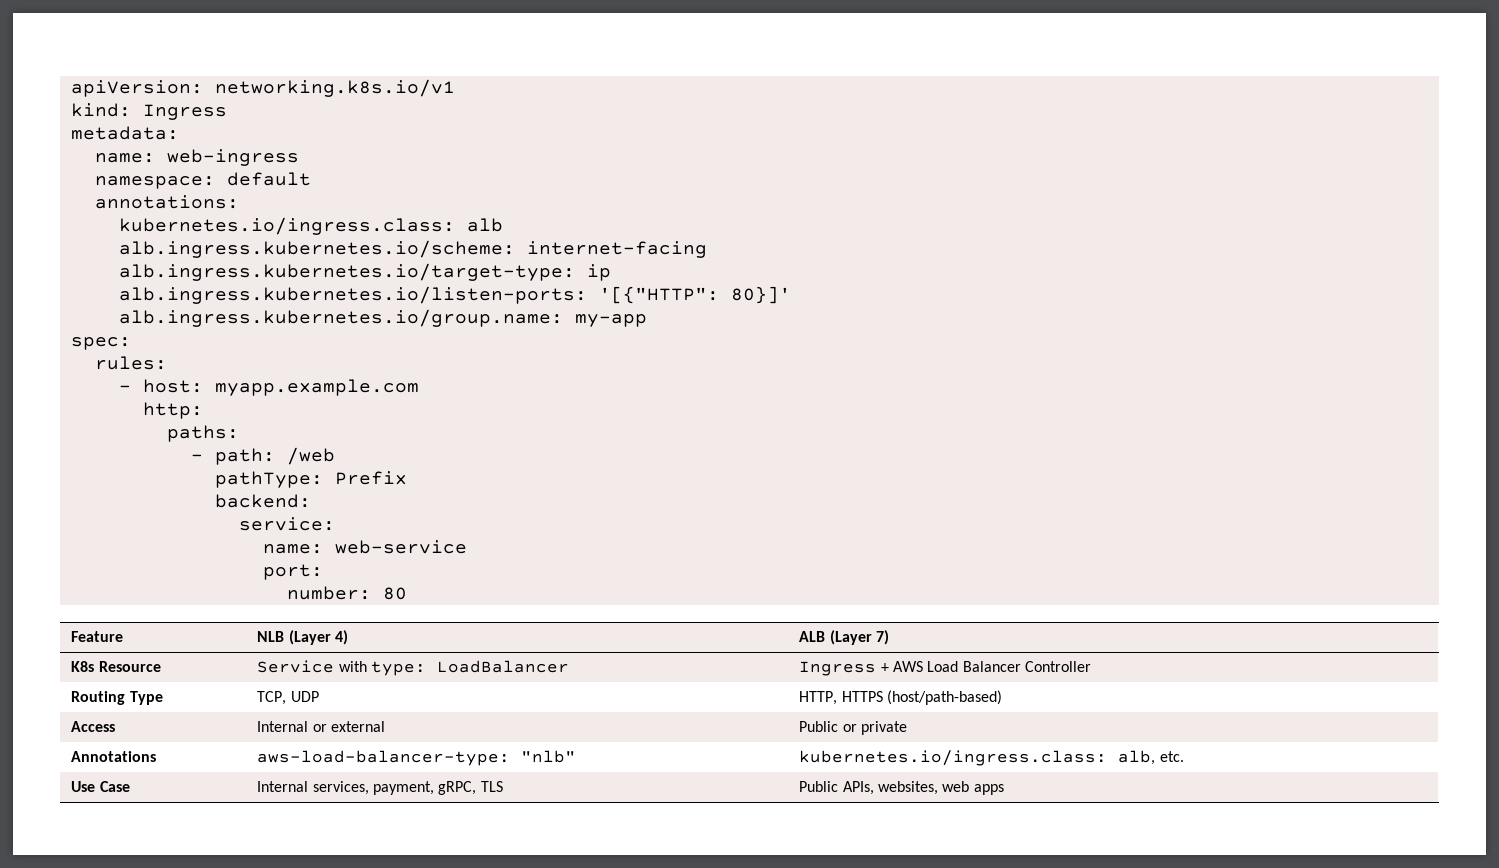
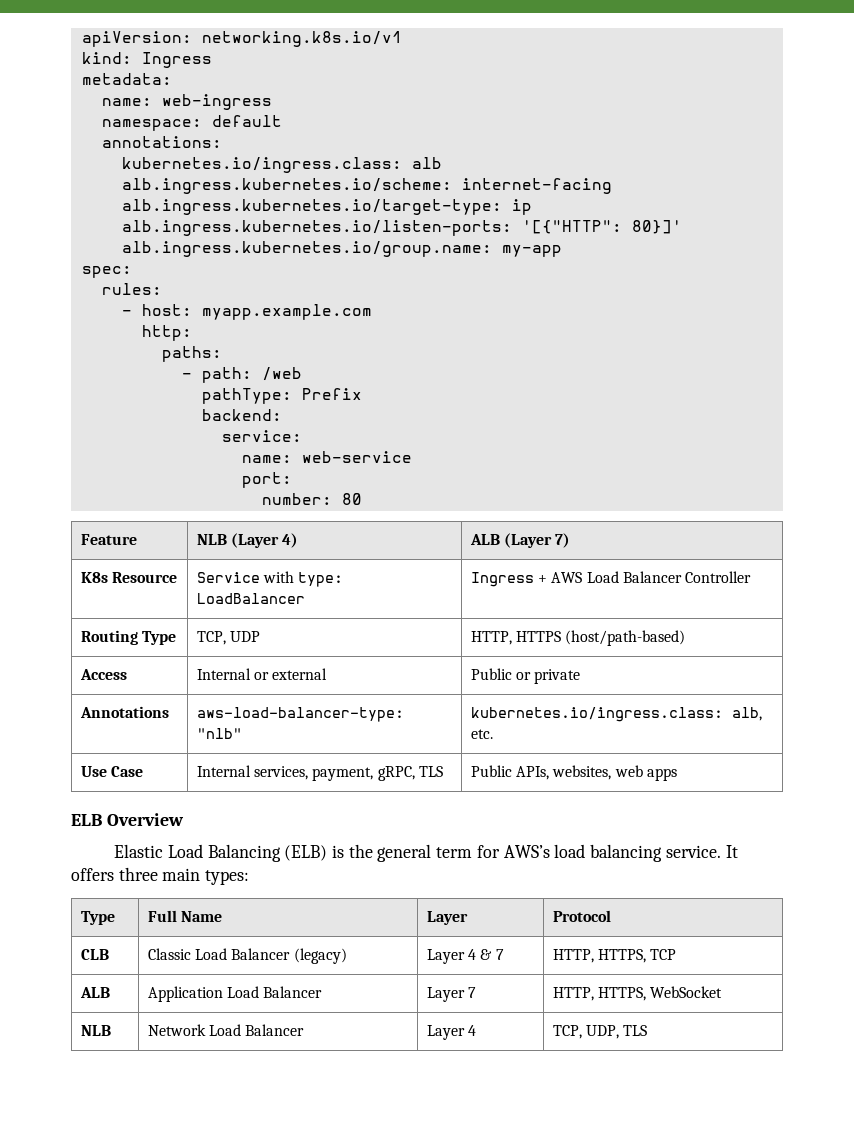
(1004, 789) none -> [71,813,184,826] [114,844,738,862] [71,867,250,885] [80,911,115,925] [147,910,222,922] [426,911,468,925] [552,910,611,922] [80,949,109,960] [147,948,347,964] [426,949,504,964] [552,949,677,963] [79,987,110,998] [147,986,323,1002] [426,987,476,1002] [552,986,723,1001] [80,1025,111,1036] [147,1024,305,1036] [426,1025,476,1040] [552,1025,648,1039] // ELB Overview // Elastic Load Balancing (ELB) is the general term for AWS’s load balancing service. It offers three main types: // Type | Full Name | Layer | Protocol // CLB | Classic Load Balancer (legacy) | Layer 4 & 7 | HTTP, HTTPS, TCP // ALB | Application Load Balancer | Layer 7 | HTTP, HTTPS, WebSocket // NLB | Network Load Balancer | Layer 4 | TCP, UDP, TLS

